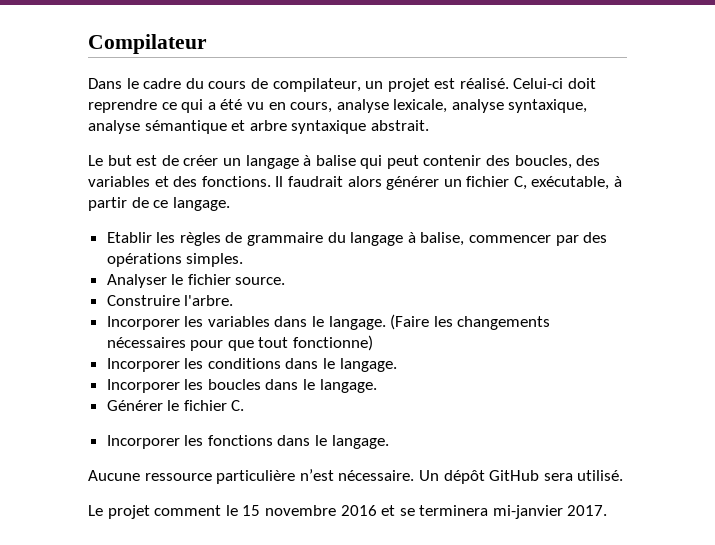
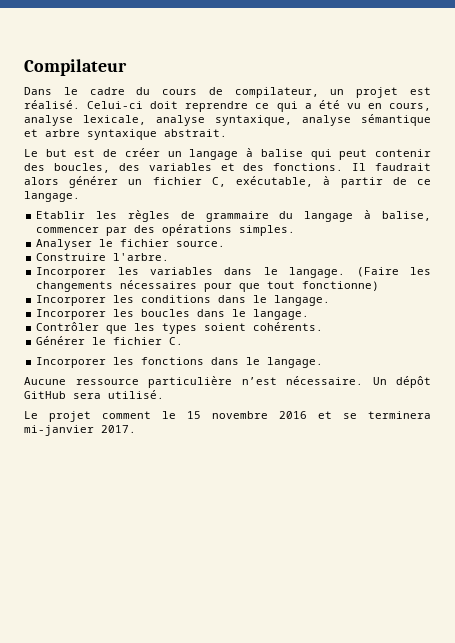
(377, 386) none -> [36,322,324,334] // Contrôler que les types soient cohérents.

